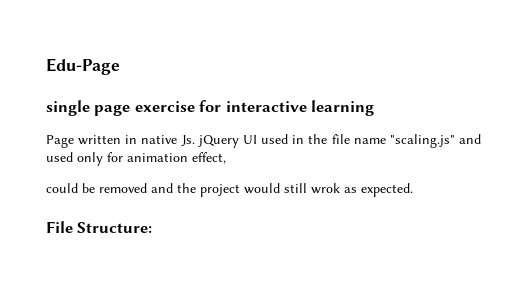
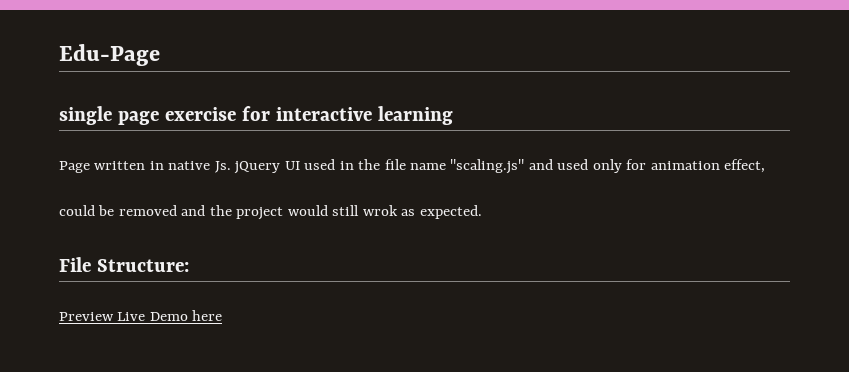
(153, 227) none -> [59,310,223,321] // Preview Live Demo here

